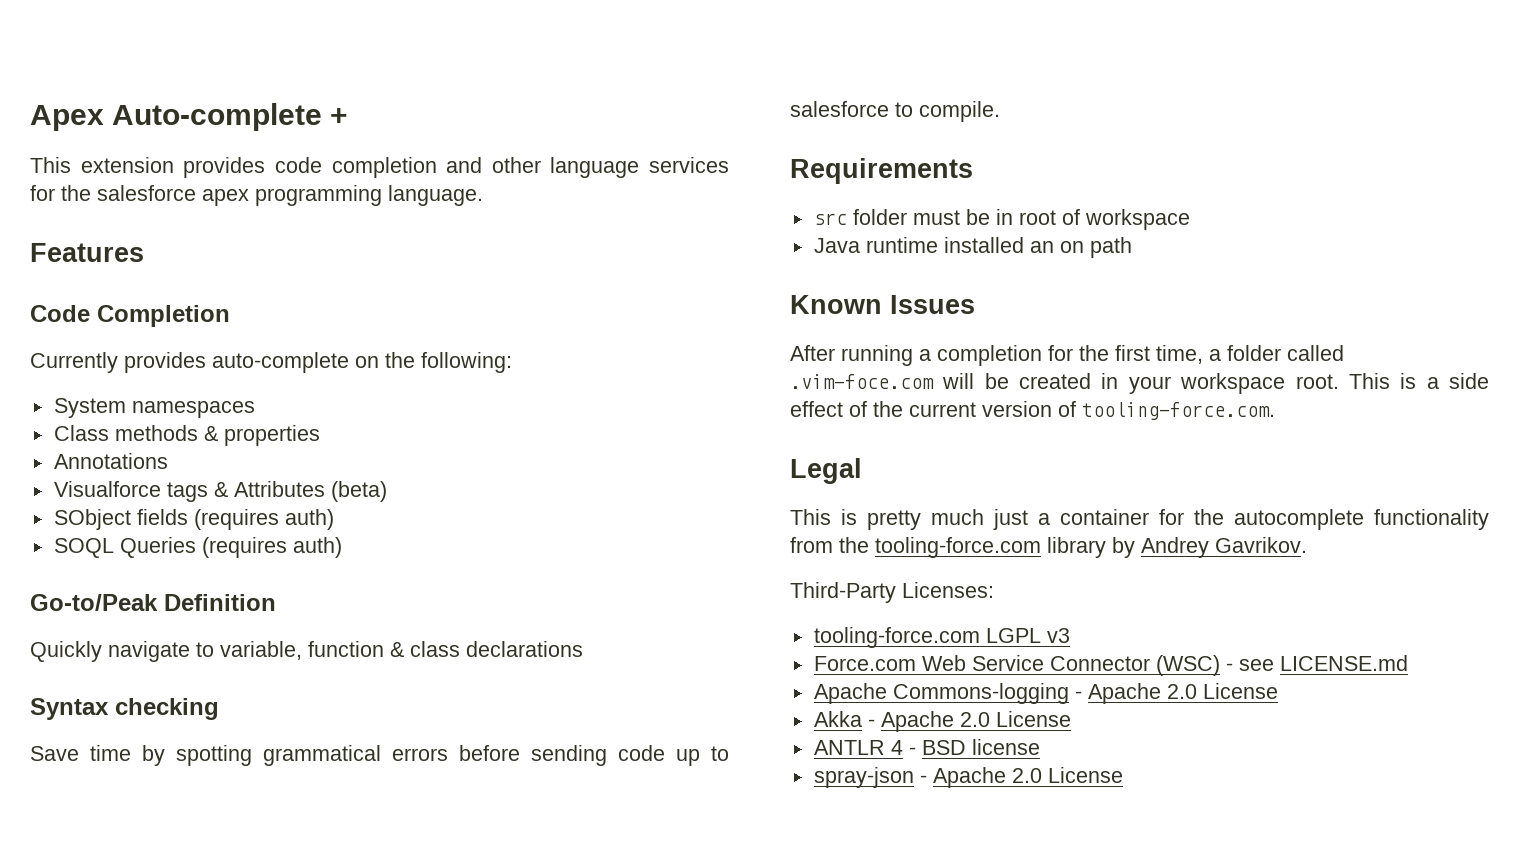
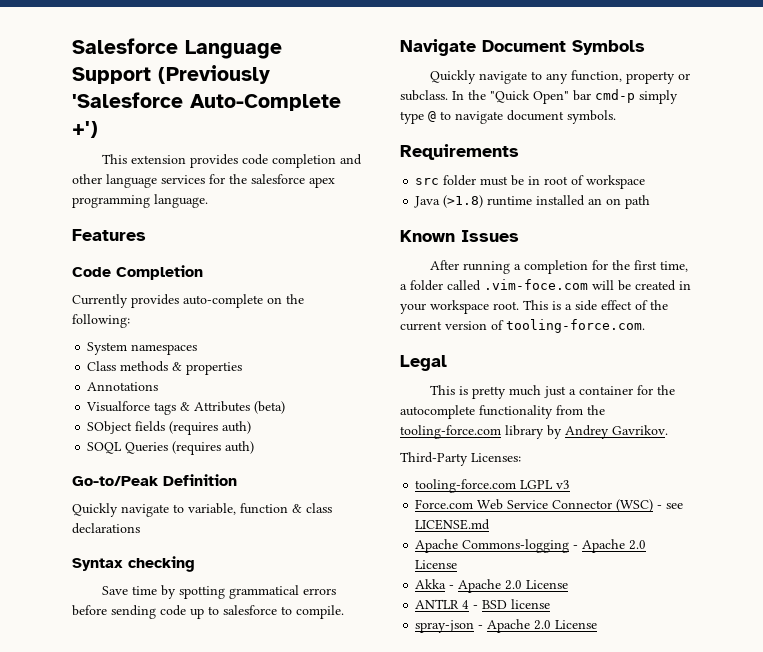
[30,103,349,131] Apex Auto-complete + -> [72,38,282,59] [72,65,270,84] [72,92,341,111] [72,121,98,138] Salesforce Language Support (Previously 'Salesforce Auto-Complete +')
(1000, 111) none -> [400,39,645,56] [429,70,690,84] [400,89,678,104] [400,110,616,124] // Navigate Document Symbols // Quickly navigate to any function, property or subclass. In the "Quick Open" bar cmd-p simply type @ to navigate document symbols.
(860, 245) none -> [443,195,484,208] (>1.8)

